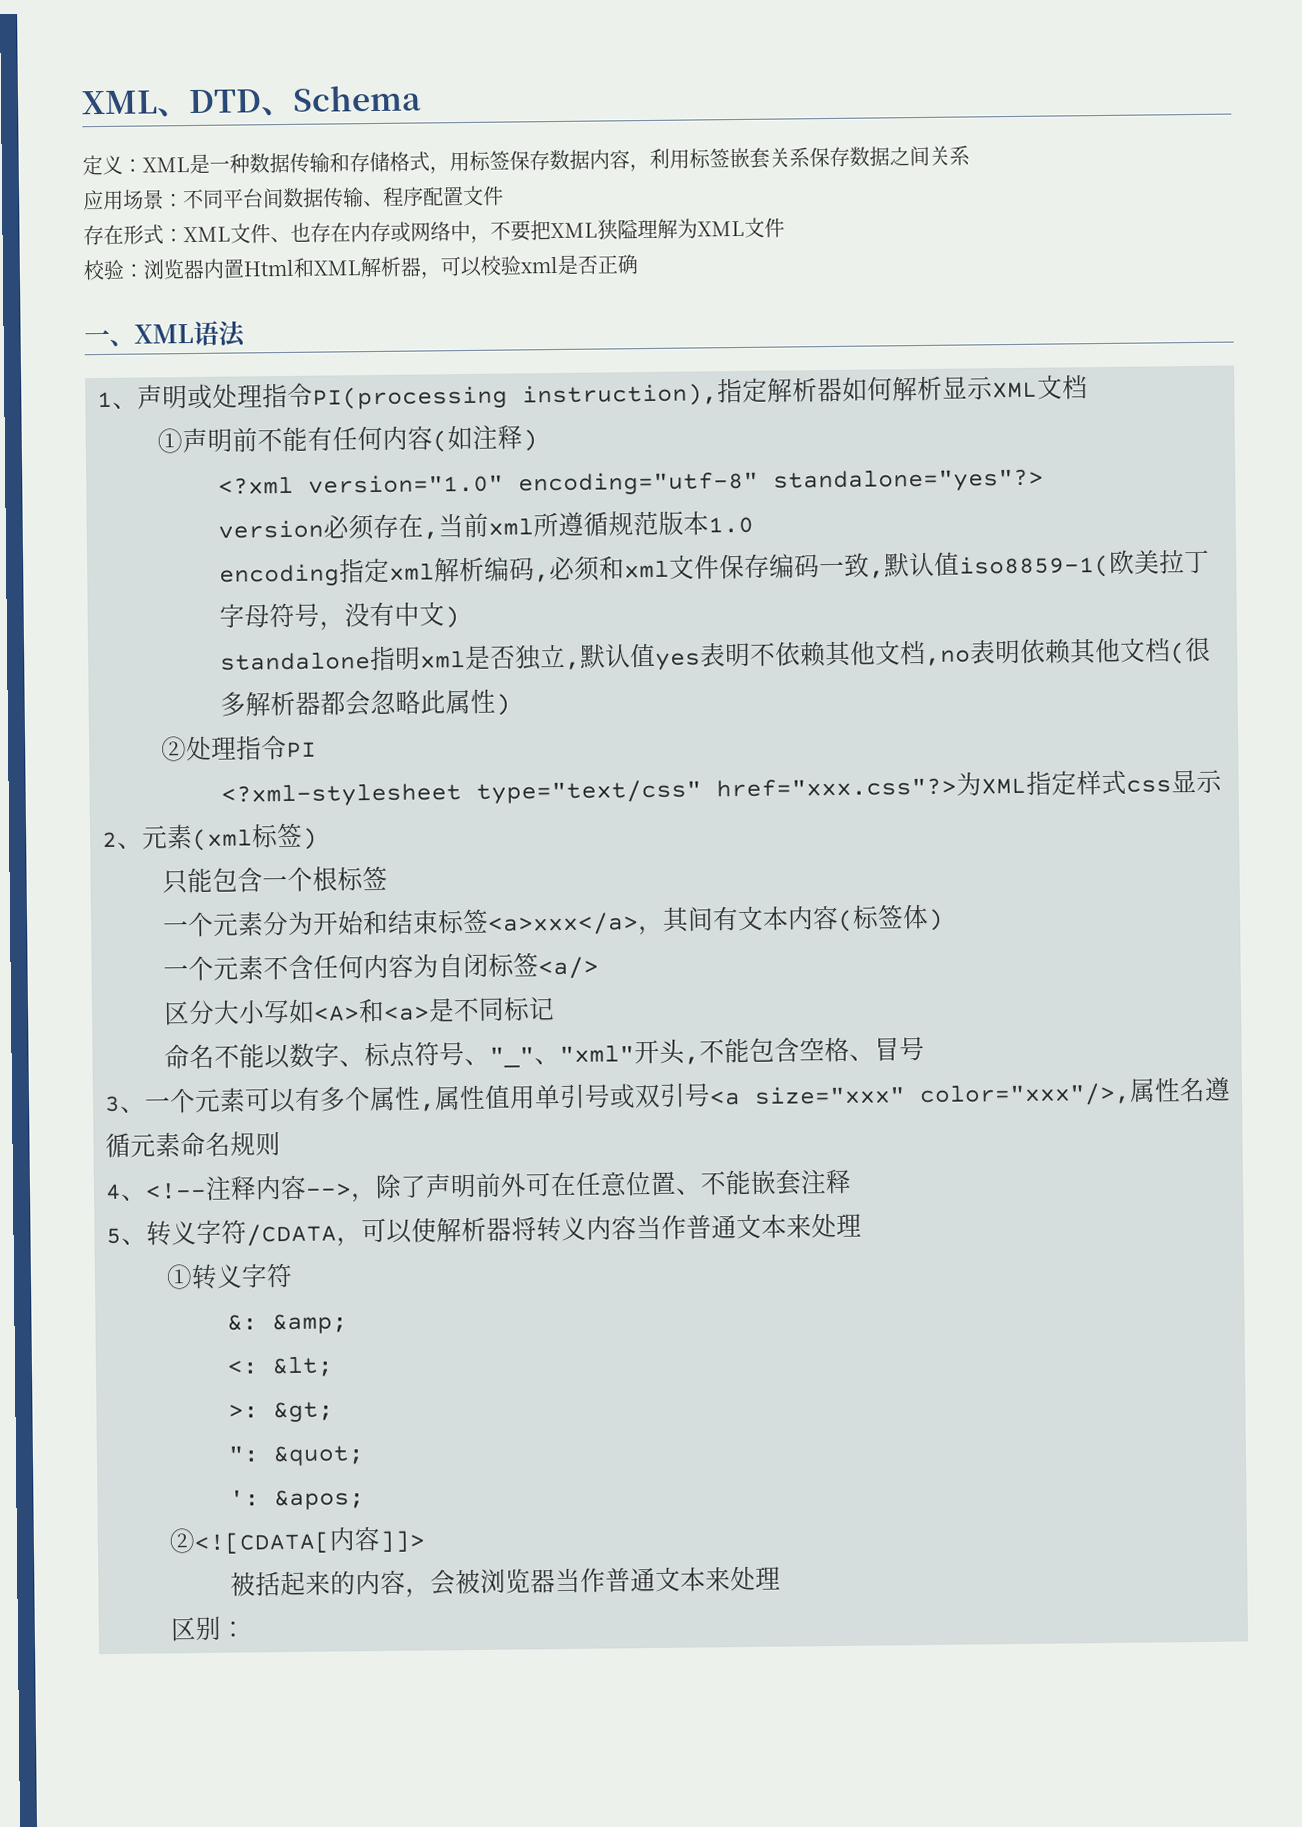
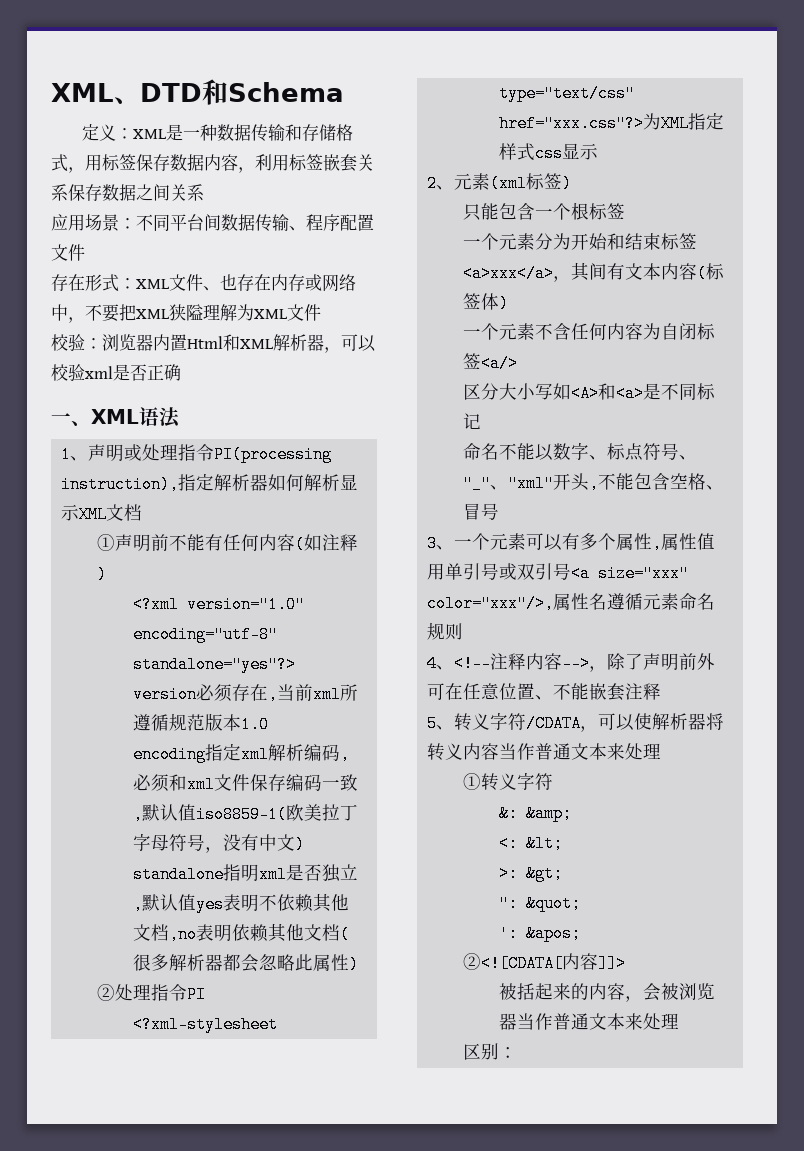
[261,105,294,116] 、 -> [202,79,228,105] 和

